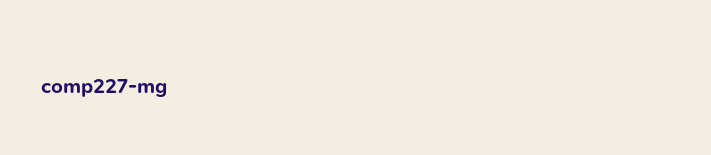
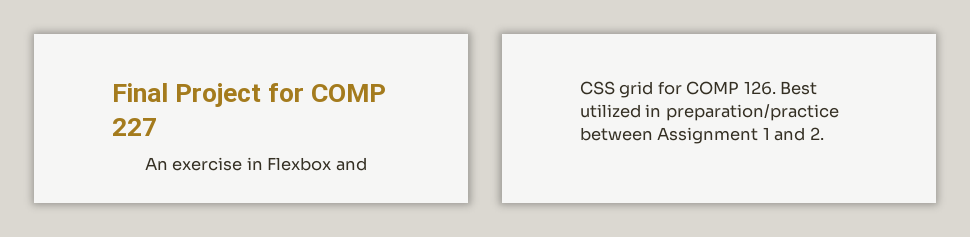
[41,79,167,97] comp227-mg -> [112,83,387,107] [112,118,157,136] [145,157,367,171] [580,81,818,98] [580,104,839,121] [580,127,824,144] Final Project for COMP 227 // An exercise in Flexbox and CSS grid for COMP 126. Best utilized in preparation/practice between Assignment 1 and 2.

